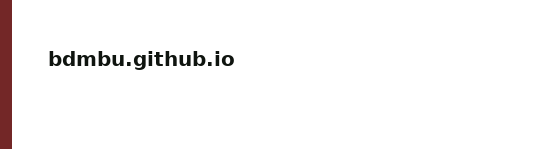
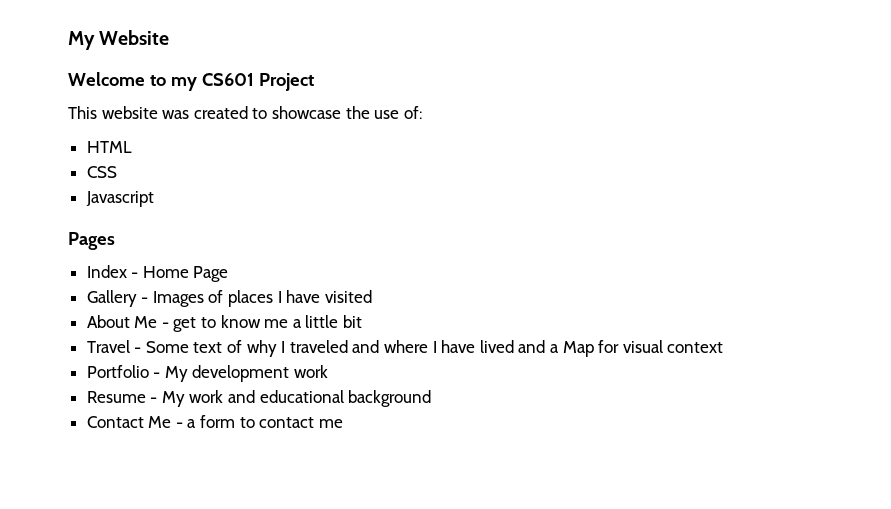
[48,51,235,70] bdmbu.github.io -> [68,30,170,50] [68,72,314,91] [68,106,422,119] [86,141,132,153] [86,166,117,178] [85,191,154,207] [68,232,115,250] [86,265,229,282] [86,290,372,307] [86,315,363,332] [86,340,724,357] [86,365,329,382] [86,390,432,407] [86,415,343,428] My Website // Welcome to my CS601 Project // This website was created to showcase the use of: // HTML // CSS // Javascript // Pages // Index - Home Page // Gallery - Images of places I have visited // About Me - get to know me a little bit // Travel - Some text of why I traveled and where I have lived and a Map for visual context // Portfolio - My development work // Resume - My work and educational background // Contact Me - a form to contact me

